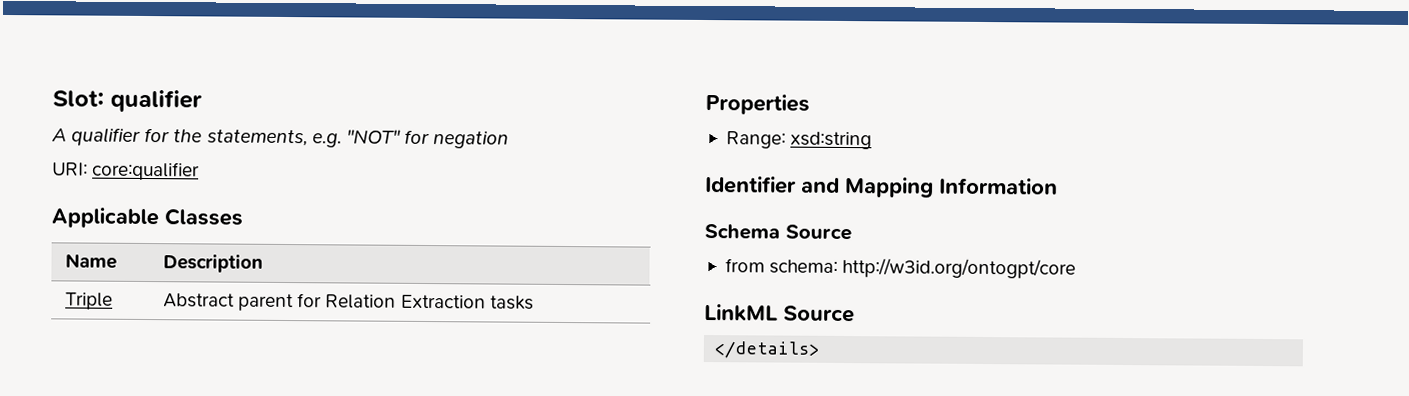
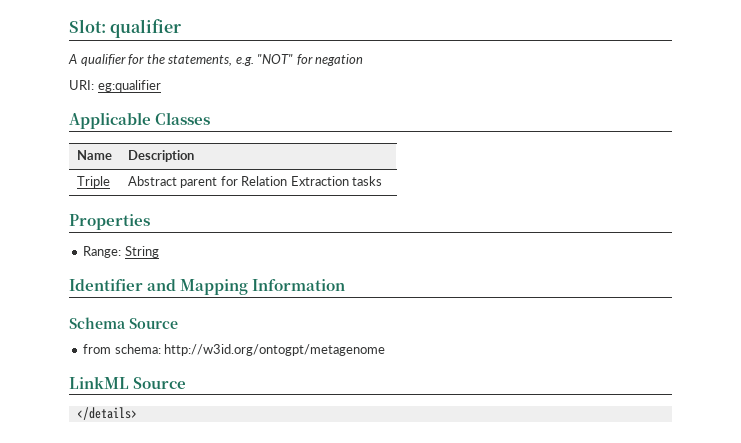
[92,161,201,181] core:qualifier -> [97,80,161,92] eg:qualifier
[790,131,873,150] xsd:string -> [124,246,159,258] String
[842,257,1077,279] http://w3id.org/ontogpt/core -> [164,344,386,356] http://w3id.org/ontogpt/metagenome

